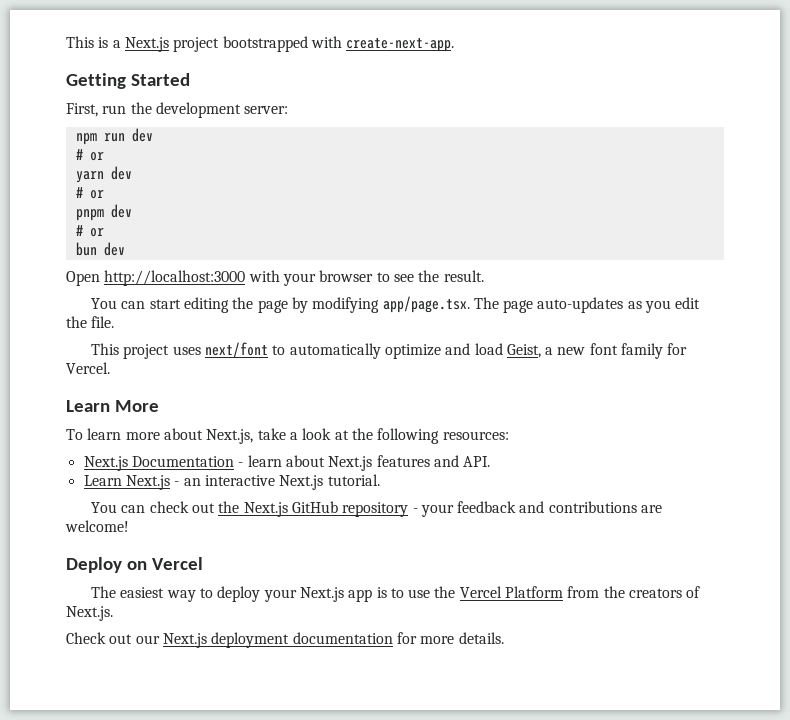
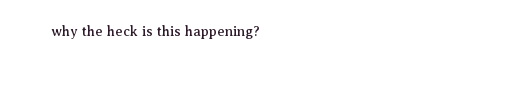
[66,36,455,52] [66,73,190,89] [66,102,289,118] [75,128,153,145] [75,149,104,161] [75,166,132,183] [75,187,104,199] [75,204,132,221] [75,225,104,237] [75,242,125,256] [66,270,484,286] [90,296,701,313] [66,316,115,328] [90,342,688,359] [66,362,110,374] [66,400,159,412] [66,428,509,444] [83,455,491,471] [83,474,380,490] [90,501,663,517] [65,520,129,532] [66,557,203,573] [90,586,701,602] [66,606,113,621] [66,632,504,648] This is a Next.js project bootstrapped with create-next-app. // Getting Started // First, run the development server: // npm run dev // # or // yarn dev // # or // pnpm dev // # or // bun dev // Open http://localhost:3000 with your browser to see the result. // You can start editing the page by modifying app/page.tsx. The page auto-updates as you edit the file. // This project uses next/font to automatically optimize and load Geist, a new font family for Vercel. // Learn More // To learn more about Next.js, take a look at the following resources: // Next.js Documentation - learn about Next.js features and API. // Learn Next.js - an interactive Next.js tutorial. // You can check out the Next.js GitHub repository - your feedback and contributions are welcome! // Deploy on Vercel // The easiest way to deploy your Next.js app is to use the Vercel Platform from the creators of Next.js. // Check out our Next.js deployment documentation for more details. -> [51,25,260,39] why the heck is this happening?

